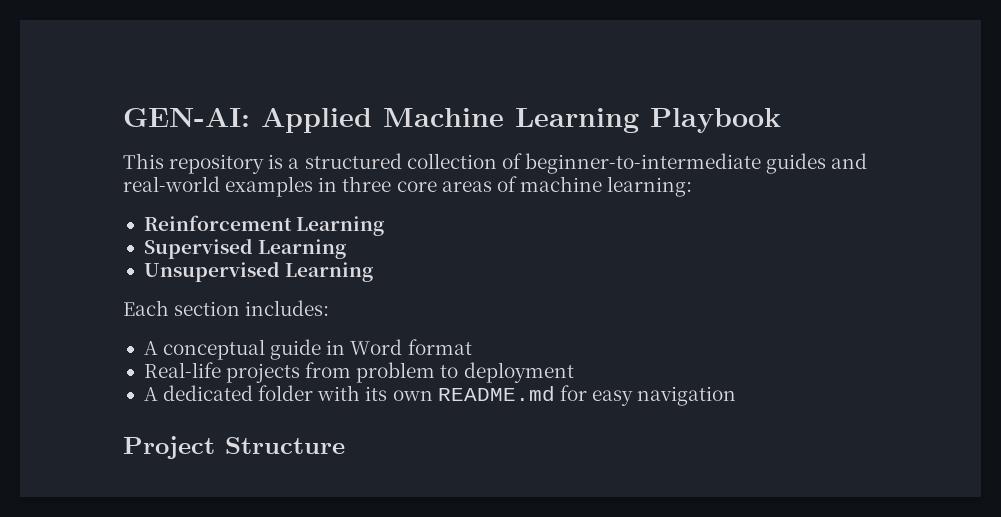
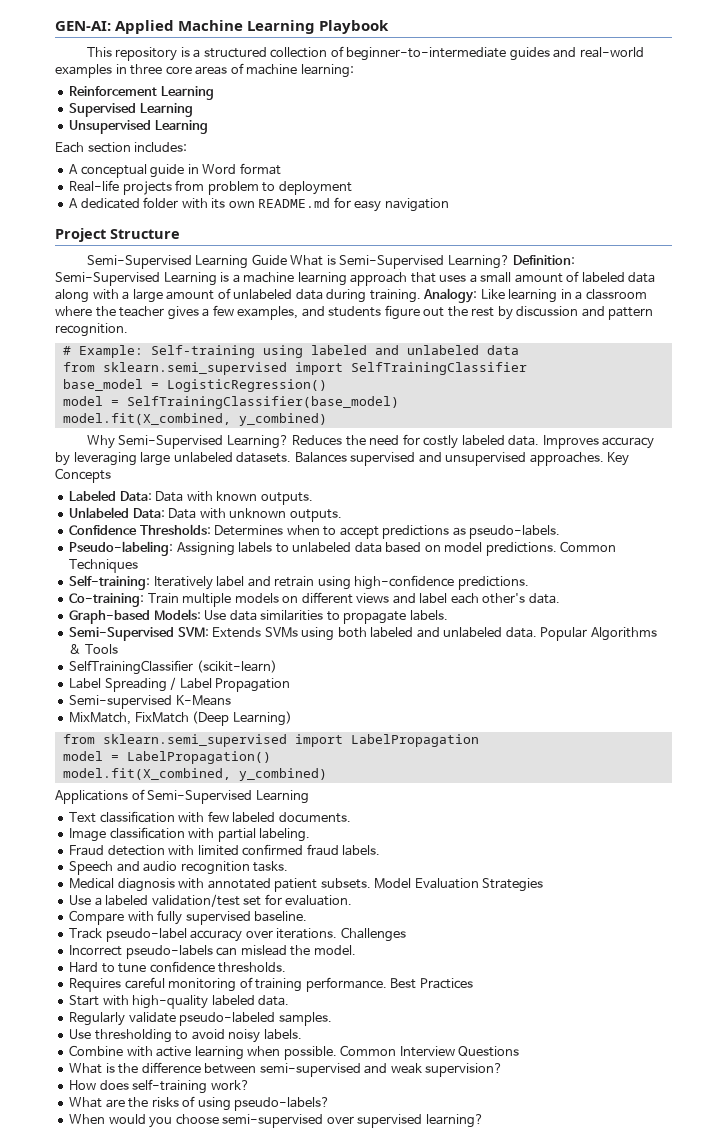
(345, 445) none -> [86,254,576,269] [55,271,656,286] [55,288,647,303] [55,305,654,320] [55,323,128,337] [62,345,519,358] [62,362,527,375] [62,379,327,392] [62,396,399,409] [62,413,327,426] [86,434,655,449] [55,452,630,466] [55,468,111,483] [69,490,313,505] [69,507,342,522] [69,524,561,539] [69,541,617,556] [69,559,139,573] [69,575,529,590] [69,592,560,607] [69,609,448,624] [69,627,657,641] [69,644,118,654] [69,660,277,675] [69,677,291,692] [69,695,231,709] [69,711,292,726] [62,734,479,747] [62,751,271,764] [62,768,327,781] [55,789,309,804] [69,811,351,823] [69,827,311,842] [69,844,381,856] [69,861,289,875] [69,878,544,892] [69,894,353,907] [69,910,308,925] [69,927,406,942] [69,945,356,959] [69,961,287,973] [69,977,473,992] [69,995,290,1009] [69,1012,332,1026] [69,1029,302,1043] [69,1045,520,1060] [69,1062,504,1077] [69,1079,250,1094] [69,1096,331,1111] [69,1114,484,1128] // Semi-Supervised Learning Guide What is Semi-Supervised Learning? Definition: Semi-Supervised Learning is a machine learning approach that uses a small amount of labeled data along with a large amount of unlabeled data during training. Analogy: Like learning in a classroom where the teacher gives a few examples, and students figure out the rest by discussion and pattern recognition. // # Example: Self-training using labeled and unlabeled data // from sklearn.semi_supervised import SelfTrainingClassifier // base_model = LogisticRegression() // model = SelfTrainingClassifier(base_model) // model.fit(X_combined, y_combined) // Why Semi-Supervised Learning? Reduces the need for costly labeled data. Improves accuracy by leveraging large unlabeled datasets. Balances supervised and unsupervised approaches. Key Concepts // Labeled Data: Data with known outputs. // Unlabeled Data: Data with unknown outputs. // Confidence Thresholds: Determines when to accept predictions as pseudo-labels. // Pseudo-labeling: Assigning labels to unlabeled data based on model predictions. Common Techniques // Self-training: Iteratively label and retrain using high-confidence predictions. // Co-training: Train multiple models on different views and label each other's data. // Graph-based Models: Use data similarities to propagate labels. // Semi-Supervised SVM: Extends SVMs using both labeled and unlabeled data. Popular Algorithms & Tools // SelfTrainingClassifier (scikit-learn) // Label Spreading / Label Propagation // Semi-supervised K-Means // MixMatch, FixMatch (Deep Learning) // from sklearn.semi_supervised import LabelPropagation // model = LabelPropagation() // model.fit(X_combined, y_combined) // Applications of Semi-Supervised Learning // Text classification with few labeled documents. // Image classification with partial labeling. // Fraud detection with limited confirmed fraud labels. // Speech and audio recognition tasks. // Medical diagnosis with annotated patient subsets. Model Evaluation Strategies // Use a labeled validation/test set for evaluation. // Compare with fully supervised baseline. // Track pseudo-label accuracy over iterations. Challenges // Incorrect pseudo-labels can mislead the model. // Hard to tune confidence thresholds. // Requires careful monitoring of training performance. Best Practices // Start with high-quality labeled data. // Regularly validate pseudo-labeled samples. // Use thresholding to avoid noisy labels. // Combine with active learning when possible. Common Interview Questions // What is the difference between semi-supervised and weak supervision? // How does self-training work? // What are the risks of using pseudo-labels? // When would you choose semi-supervised over supervised learning?

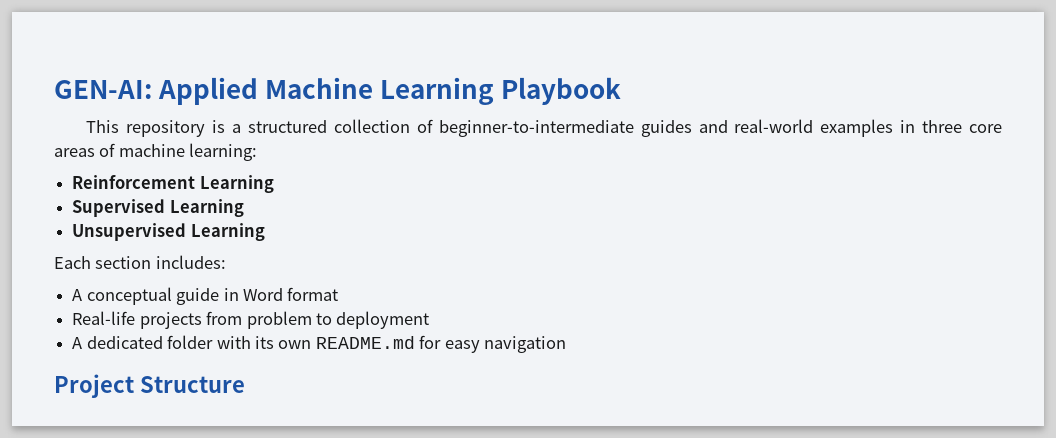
[86,254,576,269] [55,271,656,286] [55,288,647,303] [55,305,654,320] [55,323,128,337] [62,345,519,358] [62,362,527,375] [62,379,327,392] [62,396,399,409] [62,413,327,426] [86,434,655,449] [55,452,630,466] [55,468,111,483] [69,490,313,505] [69,507,342,522] [69,524,561,539] [69,541,617,556] [69,559,139,573] [69,575,529,590] [69,592,560,607] [69,609,448,624] [69,627,657,641] [69,644,118,654] [69,660,277,675] [69,677,291,692] [69,695,231,709] [69,711,292,726] [62,734,479,747] [62,751,271,764] [62,768,327,781] [55,789,309,804] [69,811,351,823] [69,827,311,842] [69,844,381,856] [69,861,289,875] [69,878,544,892] [69,894,353,907] [69,910,308,925] [69,927,406,942] [69,945,356,959] [69,961,287,973] [69,977,473,992] [69,995,290,1009] [69,1012,332,1026] [69,1029,302,1043] [69,1045,520,1060] [69,1062,504,1077] [69,1079,250,1094] [69,1096,331,1111] [69,1114,484,1128] // Semi-Supervised Learning Guide What is Semi-Supervised Learning? Definition: Semi-Supervised Learning is a machine learning approach that uses a small amount of labeled data along with a large amount of unlabeled data during training. Analogy: Like learning in a classroom where the teacher gives a few examples, and students figure out the rest by discussion and pattern recognition. // # Example: Self-training using labeled and unlabeled data // from sklearn.semi_supervised import SelfTrainingClassifier // base_model = LogisticRegression() // model = SelfTrainingClassifier(base_model) // model.fit(X_combined, y_combined) // Why Semi-Supervised Learning? Reduces the need for costly labeled data. Improves accuracy by leveraging large unlabeled datasets. Balances supervised and unsupervised approaches. Key Concepts // Labeled Data: Data with known outputs. // Unlabeled Data: Data with unknown outputs. // Confidence Thresholds: Determines when to accept predictions as pseudo-labels. // Pseudo-labeling: Assigning labels to unlabeled data based on model predictions. Common Techniques // Self-training: Iteratively label and retrain using high-confidence predictions. // Co-training: Train multiple models on different views and label each other's data. // Graph-based Models: Use data similarities to propagate labels. // Semi-Supervised SVM: Extends SVMs using both labeled and unlabeled data. Popular Algorithms & Tools // SelfTrainingClassifier (scikit-learn) // Label Spreading / Label Propagation // Semi-supervised K-Means // MixMatch, FixMatch (Deep Learning) // from sklearn.semi_supervised import LabelPropagation // model = LabelPropagation() // model.fit(X_combined, y_combined) // Applications of Semi-Supervised Learning // Text classification with few labeled documents. // Image classification with partial labeling. // Fraud detection with limited confirmed fraud labels. // Speech and audio recognition tasks. // Medical diagnosis with annotated patient subsets. Model Evaluation Strategies // Use a labeled validation/test set for evaluation. // Compare with fully supervised baseline. // Track pseudo-label accuracy over iterations. Challenges // Incorrect pseudo-labels can mislead the model. // Hard to tune confidence thresholds. // Requires careful monitoring of training performance. Best Practices // Start with high-quality labeled data. // Regularly validate pseudo-labeled samples. // Use thresholding to avoid noisy labels. // Combine with active learning when possible. Common Interview Questions // What is the difference between semi-supervised and weak supervision? // How does self-training work? // What are the risks of using pseudo-labels? // When would you choose semi-supervised over supervised learning? -> (245, 384) none

